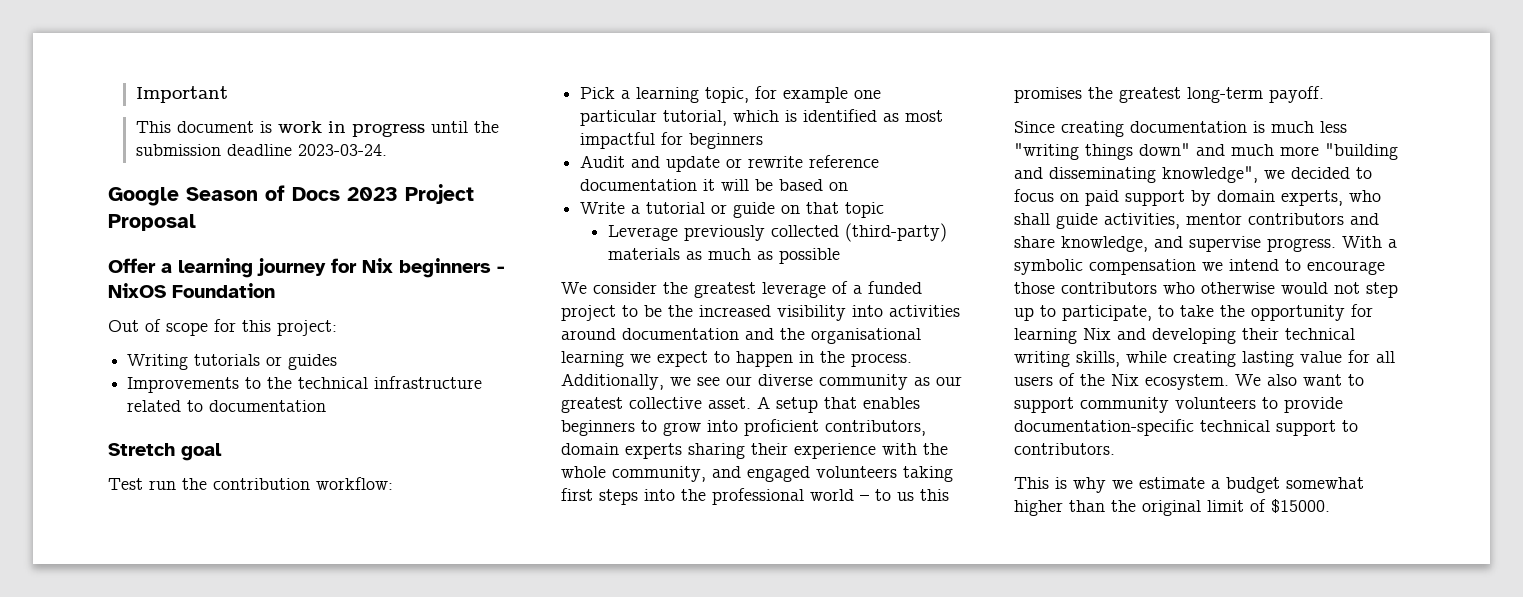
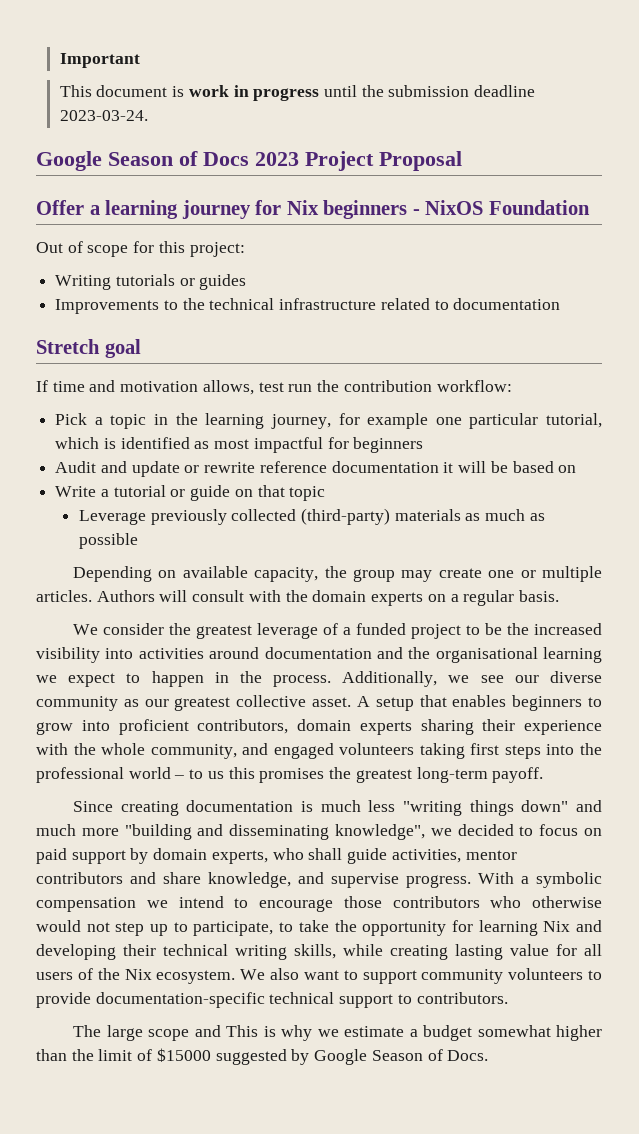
[108,478,143,490] Test -> [36,380,284,395] If time and motivation allows, test
[636,87,750,103] learning topic, -> [110,413,331,429] topic in the learning journey,
(840, 256) none -> [73,566,602,582] [36,590,559,606] // Depending on available capacity, the group may create one or multiple articles. Authors will consult with the domain experts on a regular basis.
(1115, 449) none -> [73,1025,221,1041] The large scope and
[1142,500,1201,516] original -> (94, 1055) none
[1271,499,1330,513] $15000. -> [156,1048,489,1065] $15000 suggested by Google Season of Docs.

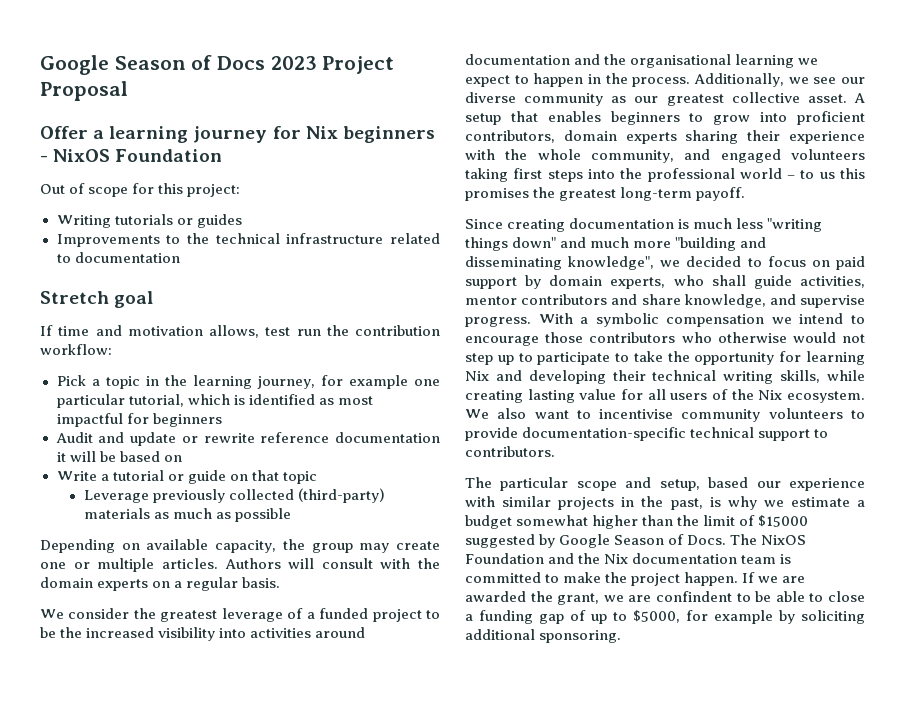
[59,53,140,68] [59,85,536,101] [59,110,148,121] Important // This document is work in progress until the submission deadline 2023-03-24. // -> (40, 65) none
[193,921,274,936] participate, -> [537,352,611,365] participate
[362,970,417,984] support -> [599,409,674,419] incentivise
[106,1025,143,1041] large -> [500,477,569,491] particular
[226,1025,259,1037] This -> [659,477,866,491] [465,496,703,510] setup, based our experience with similar projects in the past,
(489, 1055) none -> [730,534,807,545] [465,553,792,564] [465,572,806,586] [465,591,866,605] [465,610,865,624] [465,629,622,643] The NixOS Foundation and the Nix documentation team is committed to make the project happen. If we are awarded the grant, we are confindent to be able to close a funding gap of up to $5000, for example by soliciting additional sponsoring.

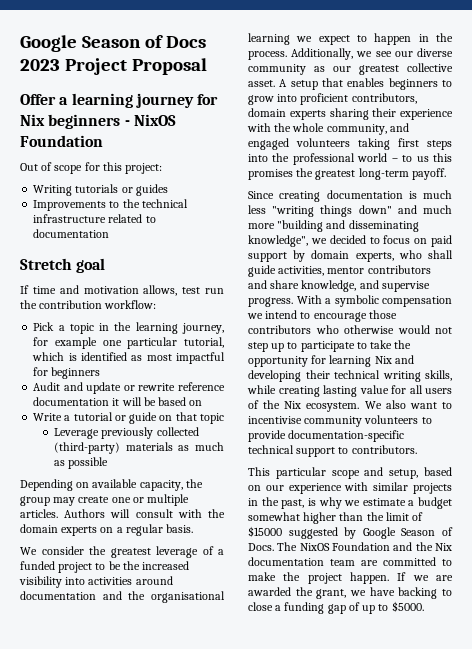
[465,477,492,488] The -> [248,467,270,476] This
(749, 482) none -> [248,485,261,491] on
[780,554,792,564] is -> [361,560,378,566] are
[628,591,805,602] are confindent to be able -> [369,587,438,599] have backing
[633,610,865,624] [465,629,622,643] $5000, for example by soliciting additional sponsoring. -> [391,601,424,612] $5000.

